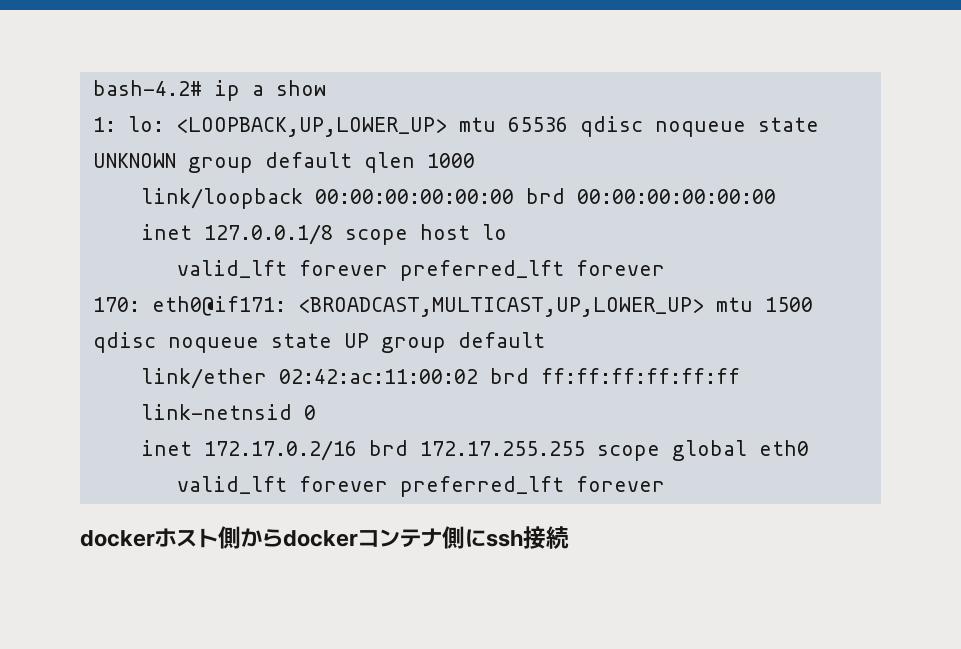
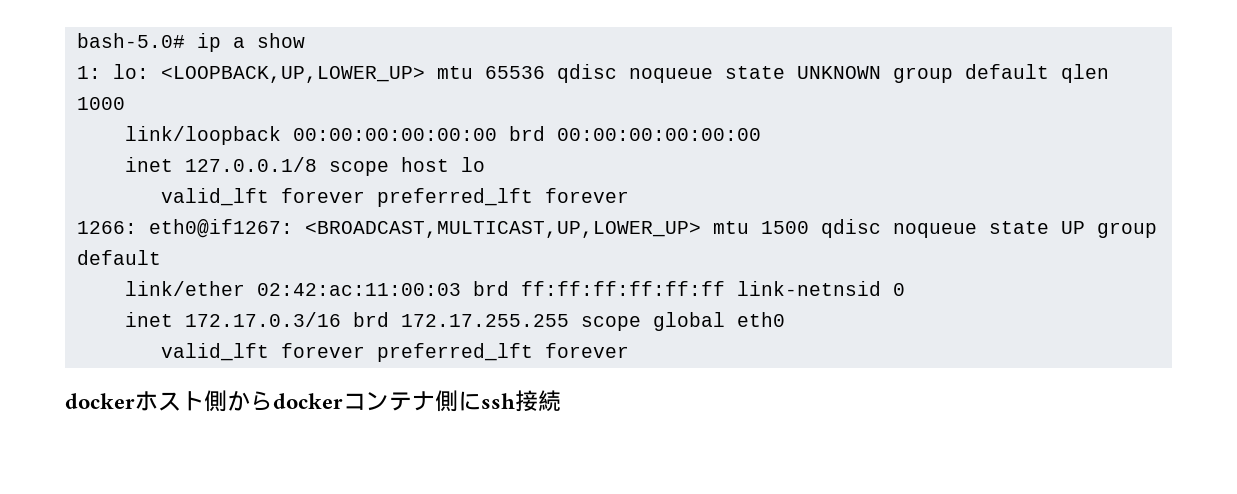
[92,80,202,96] bash-4.2# -> [77,33,185,48] bash-5.0#
[92,296,286,316] 170: eth0@if171: -> [77,219,293,238] 1266: eth0@if1267:
[278,369,478,384] 02:42:ac:11:00:02 -> [257,283,461,296] 02:42:ac:11:00:03
[203,440,357,461] 172.17.0.2/16 -> [185,312,341,327] 172.17.0.3/16

